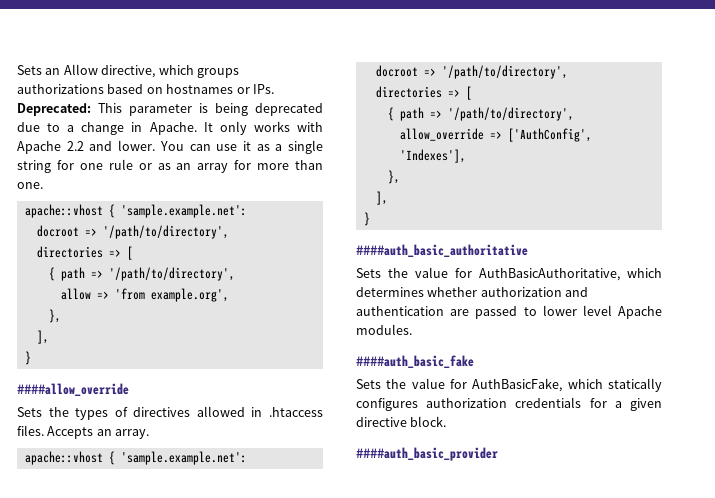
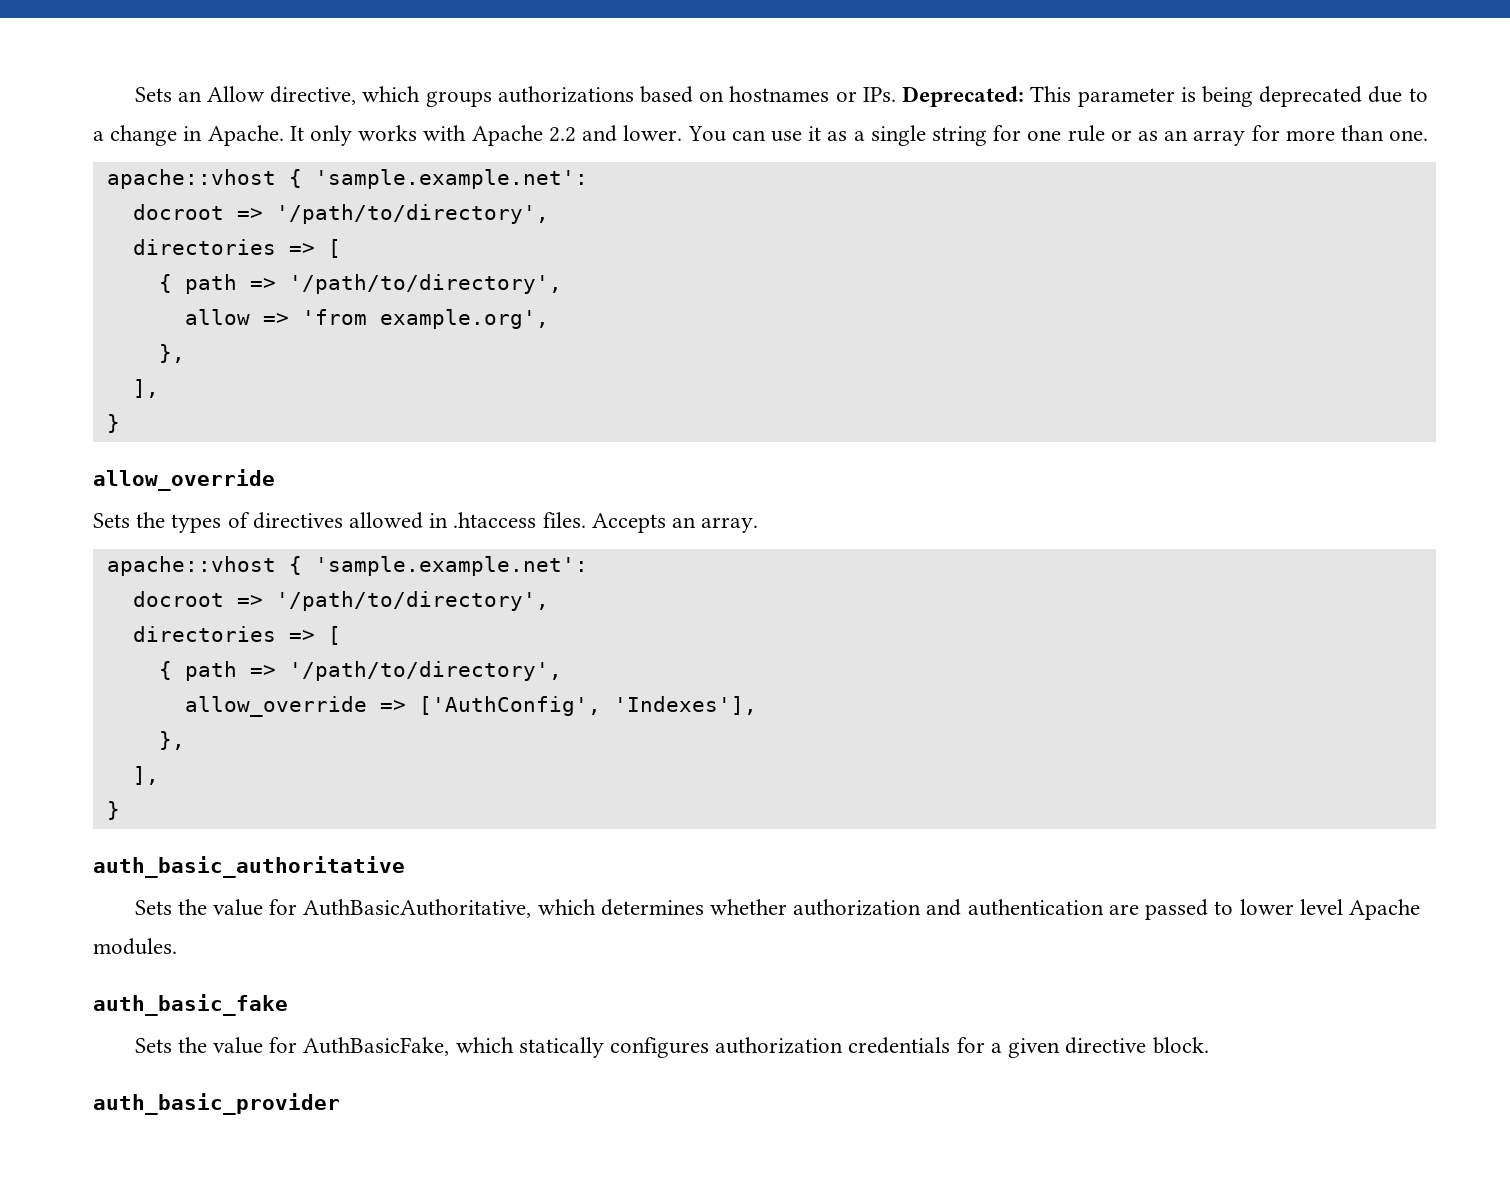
[17,383,129,396] ####allow_override -> [93,469,275,491] allow_override
[356,244,528,257] ####auth_basic_authoritative -> [93,856,405,878] auth_basic_authoritative
[356,355,474,368] ####auth_basic_fake -> [93,994,288,1016] auth_basic_fake
[356,447,498,461] ####auth_basic_provider -> [93,1093,340,1115] auth_basic_provider

